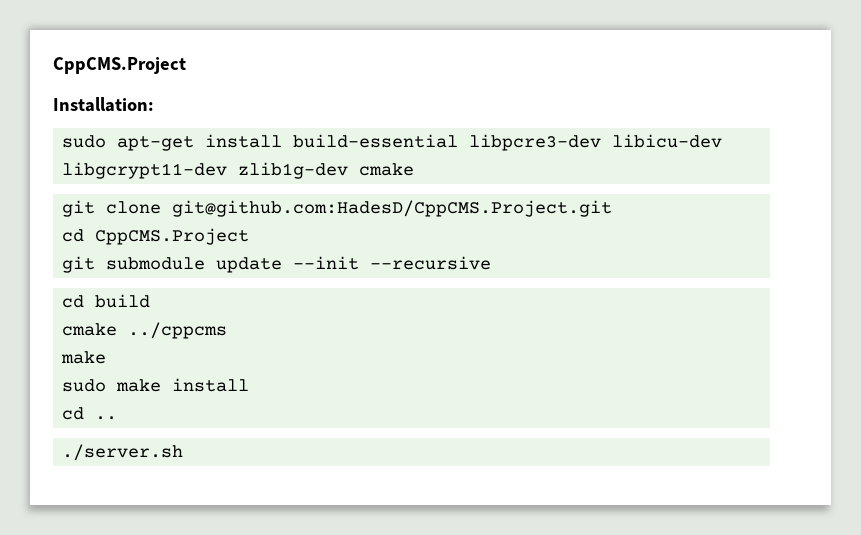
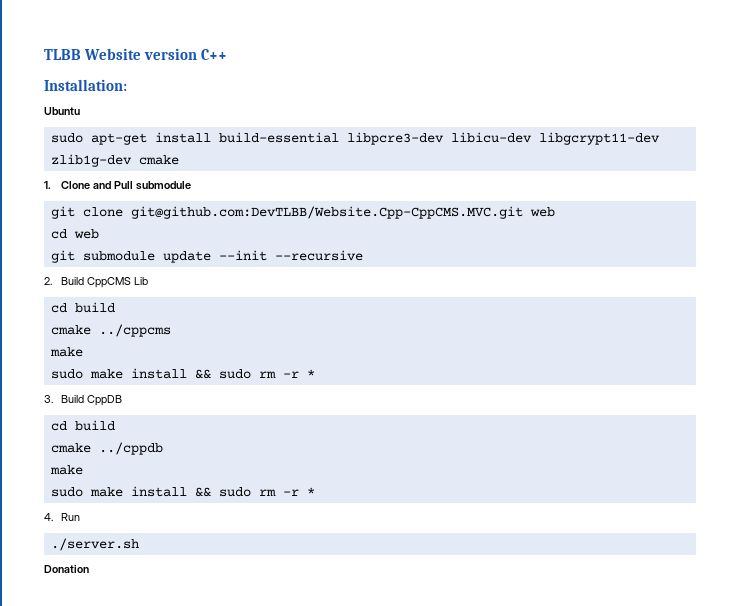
[53,57,186,74] CppCMS.Project -> [44,48,228,60] TLBB Website version C++
(154, 104) none -> [44,107,80,115] // Ubuntu
(414, 169) none -> [44,181,191,190] // 1. Clone and Pull submodule
[172,200,612,217] [62,228,249,245] git@github.com:HadesD/CppCMS.Project.git // cd CppCMS.Project -> [130,206,555,219] [50,229,99,239] git@github.com:DevTLBB/Website.Cpp-CppCMS.MVC.git web // cd web
(491, 263) none -> [44,277,148,288] // 2. Build CppCMS Lib
[62,407,117,420] // cd .. -> [194,369,315,379] [44,395,122,406] [50,420,115,431] [50,442,163,455] [49,465,83,475] [50,486,315,497] [44,513,80,521] && sudo rm -r * // 3. Build CppDB // cd build // cmake ../cppdb // make // sudo make install && sudo rm -r * // 4. Run
(183, 452) none -> [44,565,89,573] // Donation

